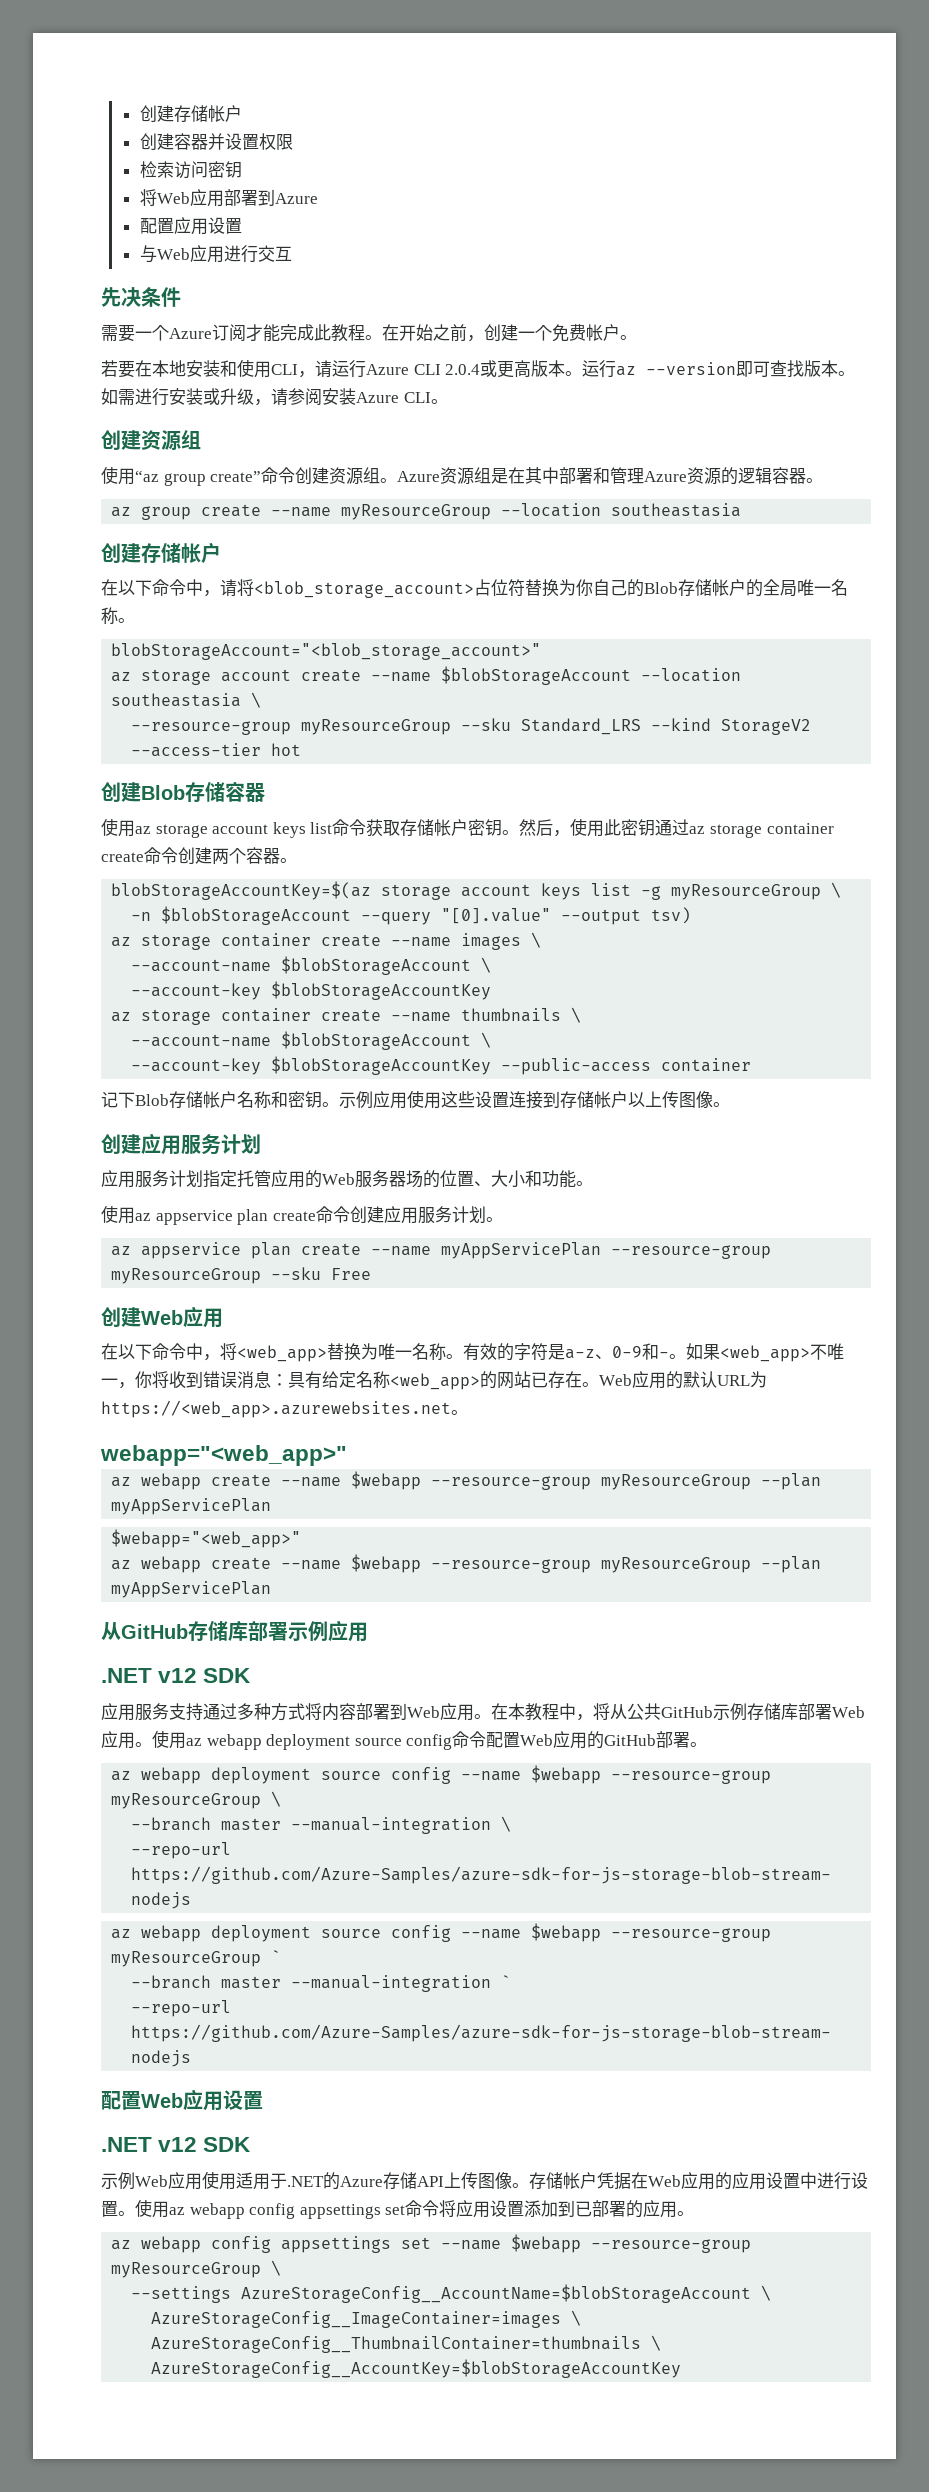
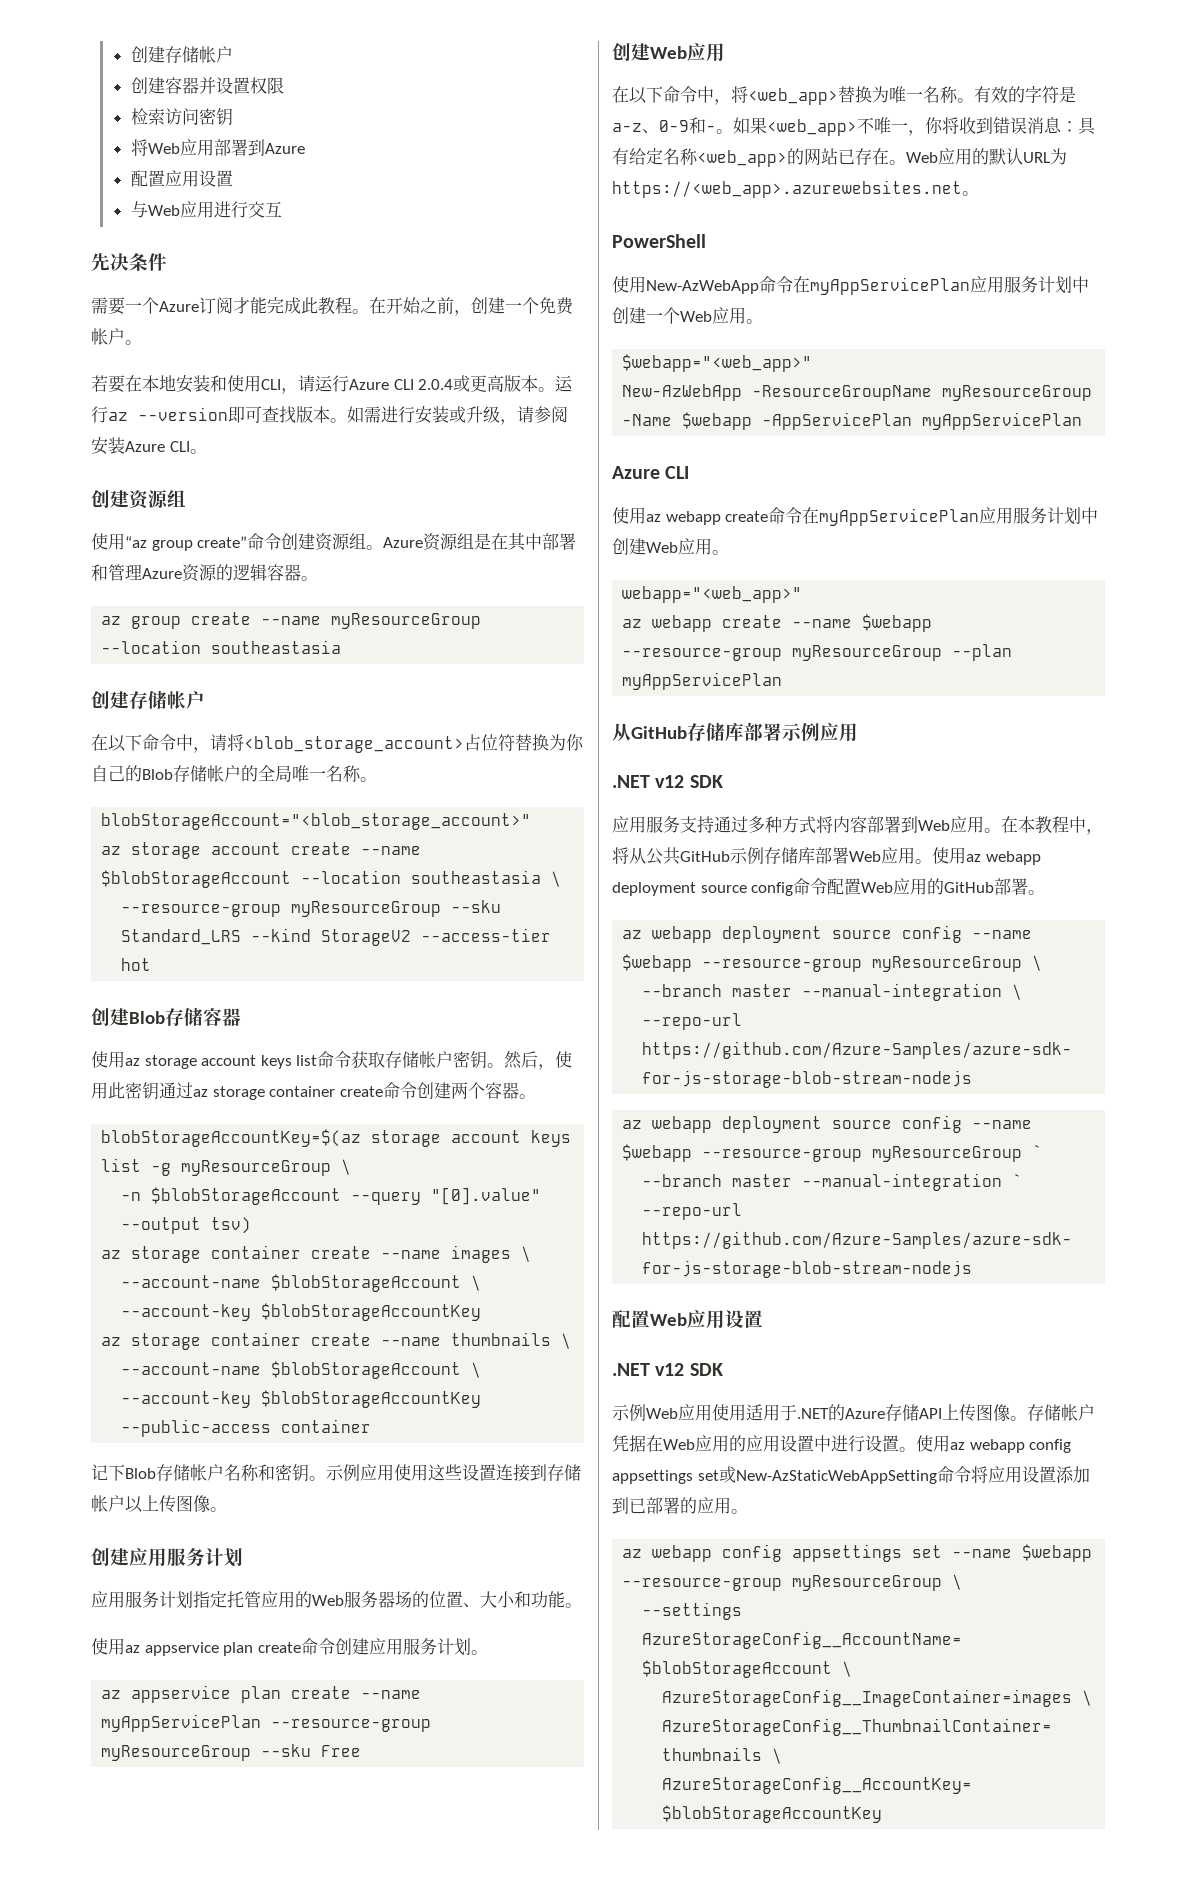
[100,1445,347,1466] [111,1471,822,1490] [111,1498,272,1515] [111,1529,302,1548] webapp="<web_app>" // az webapp create --name $webapp --resource-group myResourceGroup --plan myAppServicePlan // $webapp="<web_app>" -> [612,234,706,248] [612,276,1089,295] [612,307,763,324] [622,354,813,372] [622,384,1093,401] [622,412,1083,430] [612,466,690,479] [612,507,1099,526] [612,538,729,555] [622,586,803,603] PowerShell // 使用New-AzWebApp命令在myAppServicePlan应用服务计划中创建一个Web应用。 // $webapp="<web_app>" // New-AzWebApp -ResourceGroupName myResourceGroup -Name $webapp -AppServicePlan myAppServicePlan // Azure CLI // 使用az webapp create命令在myAppServicePlan应用服务计划中创建Web应用。 // webapp="<web_app>"
(406, 2210) none -> [718,1466,937,1484] 或New-AzStaticWebAppSetting

